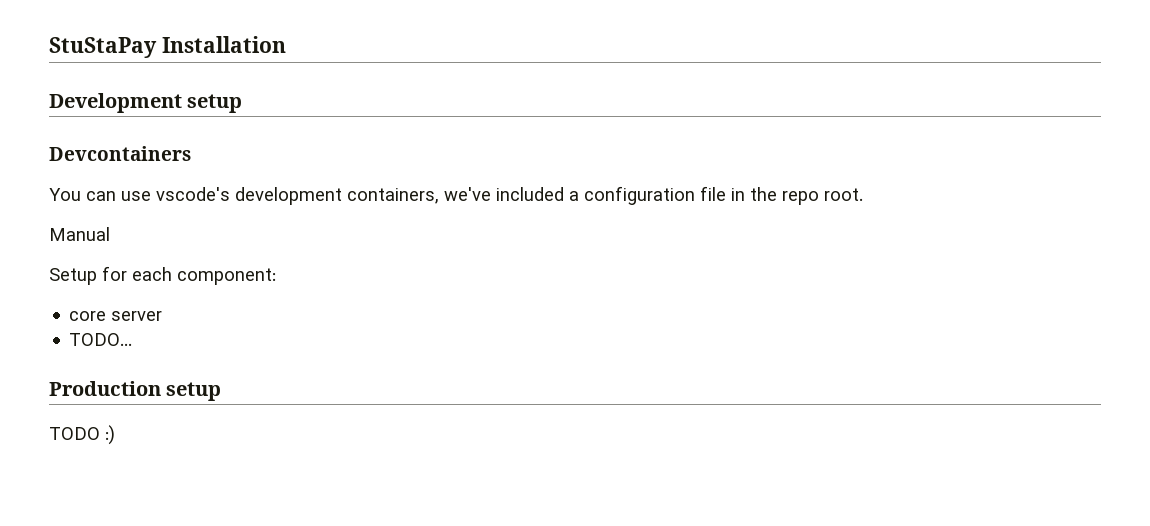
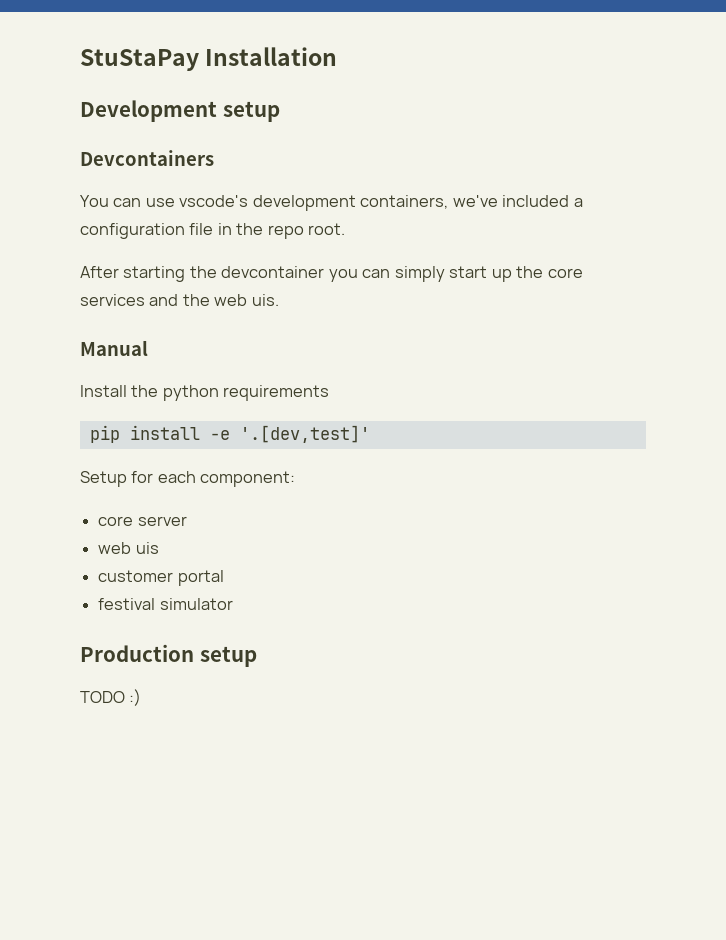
[49,227,110,241] Manual -> [80,266,583,282] [80,294,279,306] [80,340,148,356] [80,385,330,401] [89,425,370,443] After starting the devcontainer you can simply start up the core services and the web uis. // Manual // Install the python requirements // pip install -e '.[dev,test]'
[69,333,133,346] TODO... -> [98,542,159,554] [98,570,224,586] [98,598,233,610] web uis // customer portal // festival simulator

